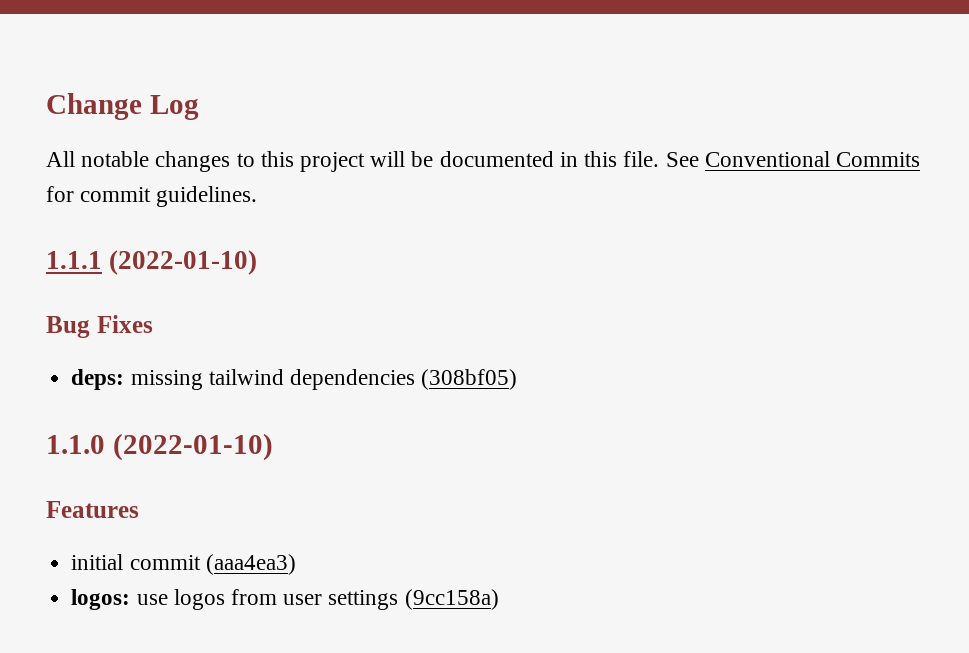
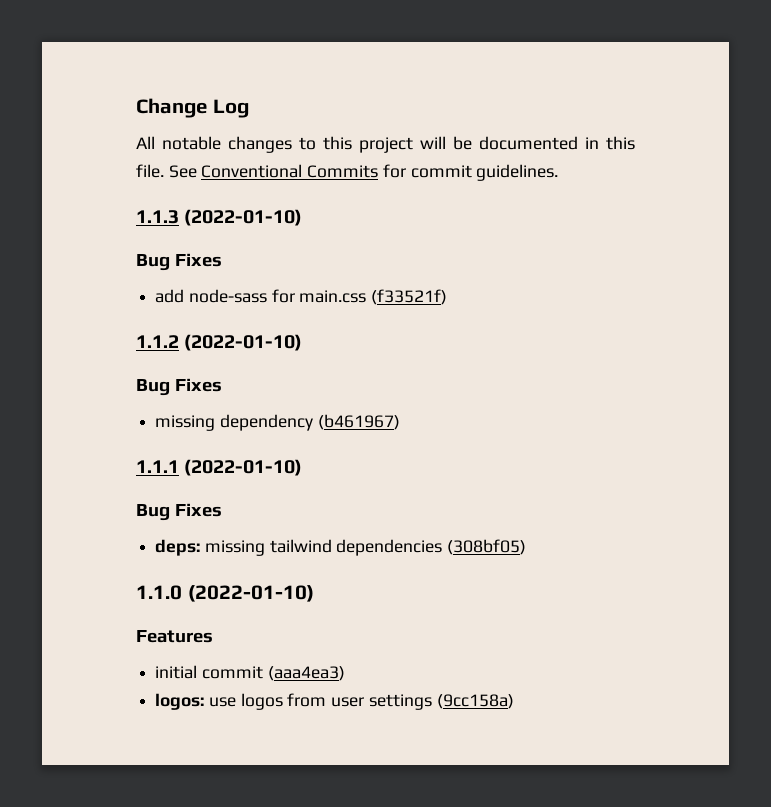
(258, 196) none -> [136,209,303,226] [136,253,222,271] [155,289,448,305] [136,334,303,351] [136,378,222,396] [155,414,400,431] // 1.1.3 (2022-01-10) // Bug Fixes // add node-sass for main.css (f33521f) // 1.1.2 (2022-01-10) // Bug Fixes // missing dependency (b461967)

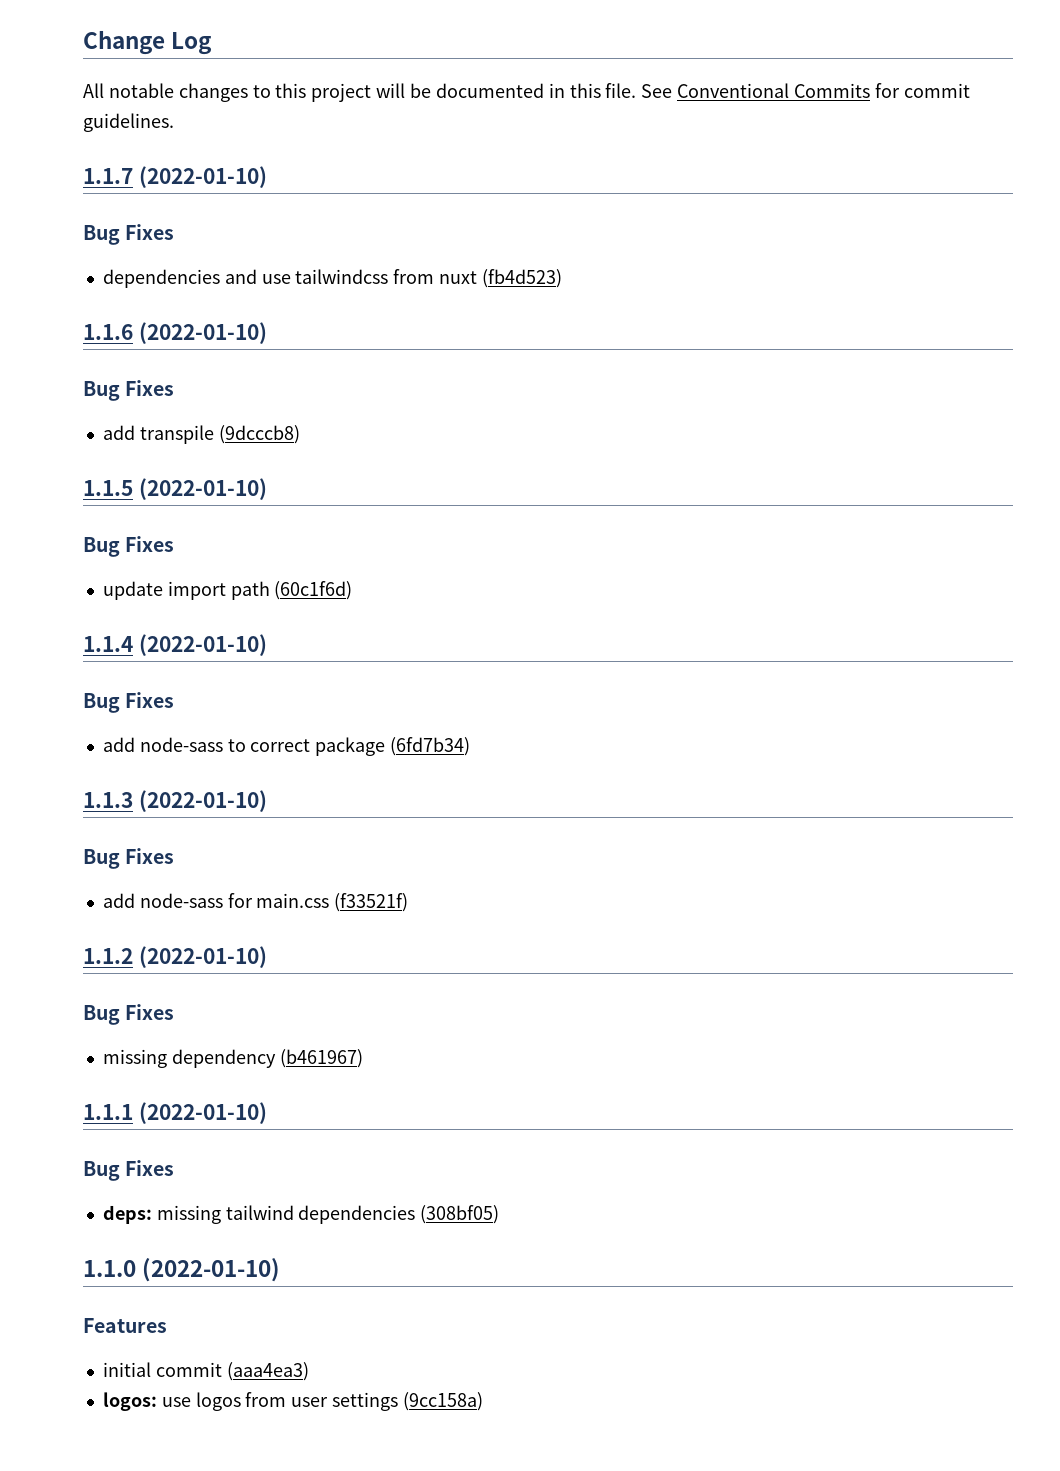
(559, 172) none -> [83,166,267,188] [83,224,175,245] [102,269,562,288] [83,322,267,344] [83,380,175,401] [102,425,300,444] [83,478,267,500] [83,536,175,557] [102,581,353,600] [83,634,267,656] [83,692,175,713] [102,737,471,756] // 1.1.7 (2022-01-10) // Bug Fixes // dependencies and use tailwindcss from nuxt (fb4d523) // 1.1.6 (2022-01-10) // Bug Fixes // add transpile (9dcccb8) // 1.1.5 (2022-01-10) // Bug Fixes // update import path (60c1f6d) // 1.1.4 (2022-01-10) // Bug Fixes // add node-sass to correct package (6fd7b34)

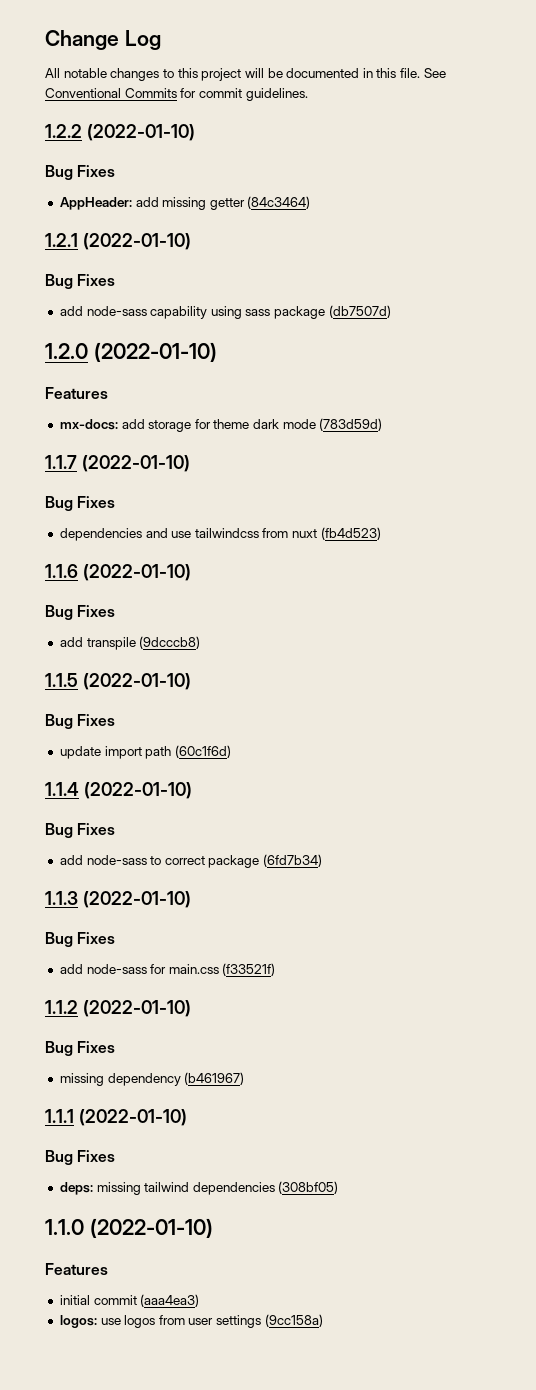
(174, 122) none -> [45,124,195,141] [45,165,116,180] [59,196,311,210] [45,233,191,250] [45,274,116,289] [59,305,391,319] [45,342,217,362] [45,387,108,399] [59,418,383,432] // 1.2.2 (2022-01-10) // Bug Fixes // AppHeader: add missing getter (84c3464) // 1.2.1 (2022-01-10) // Bug Fixes // add node-sass capability using sass package (db7507d) // 1.2.0 (2022-01-10) // Features // mx-docs: add storage for theme dark mode (783d59d)

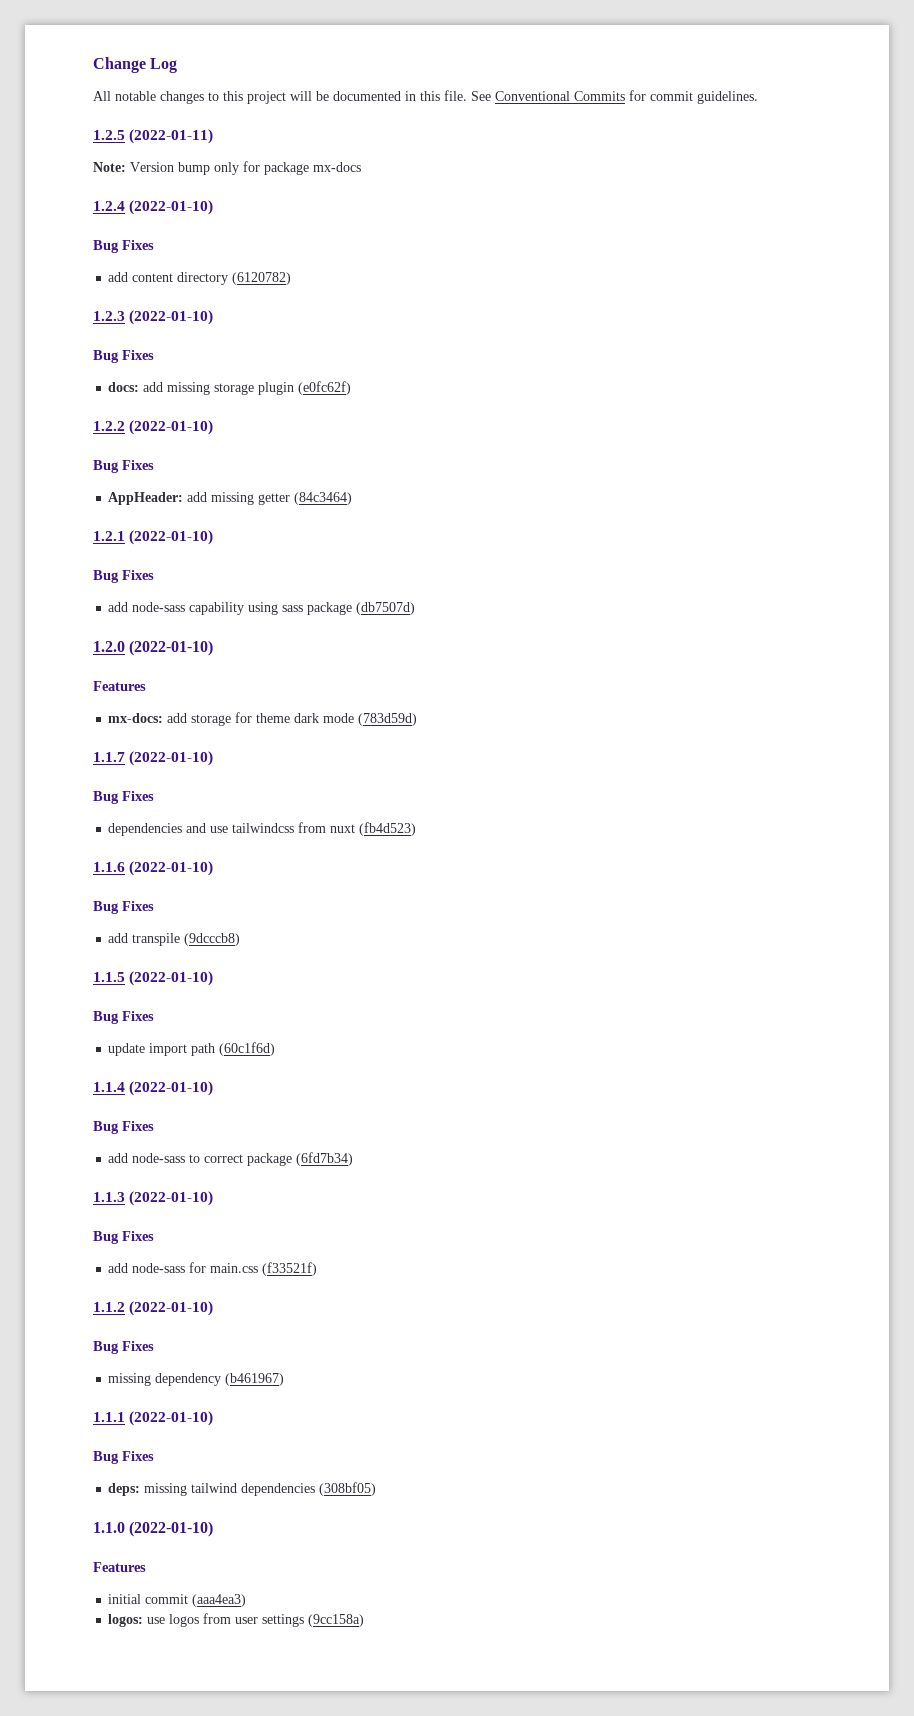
(308, 94) none -> [93,129,214,144] [93,161,361,175] [93,200,214,215] [93,240,154,253] [108,272,292,285] [93,310,214,325] [93,350,154,363] [108,381,352,395] // 1.2.5 (2022-01-11) // Note: Version bump only for package mx-docs // 1.2.4 (2022-01-10) // Bug Fixes // add content directory (6120782) // 1.2.3 (2022-01-10) // Bug Fixes // docs: add missing storage plugin (e0fc62f)

